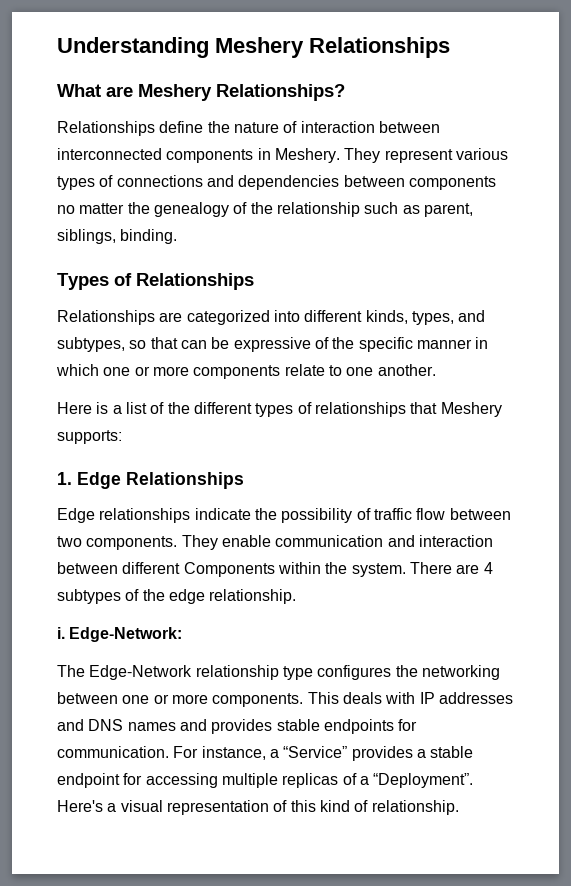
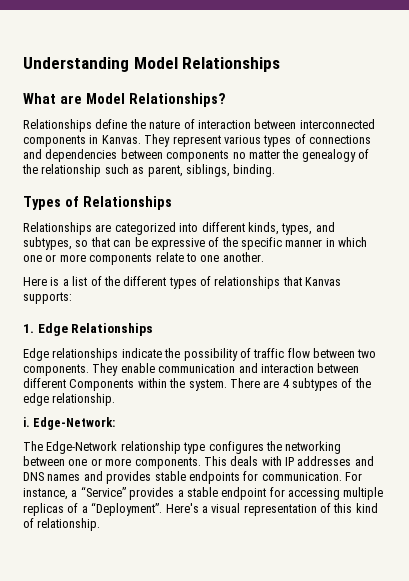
[215,37,304,58] Meshery -> [133,57,178,69] Model
[138,84,212,101] Meshery -> [85,93,125,104] Model
[274,148,340,163] Meshery. -> [101,135,141,144] Kanvas.
[440,402,502,417] Meshery -> [305,277,342,286] Kanvas

